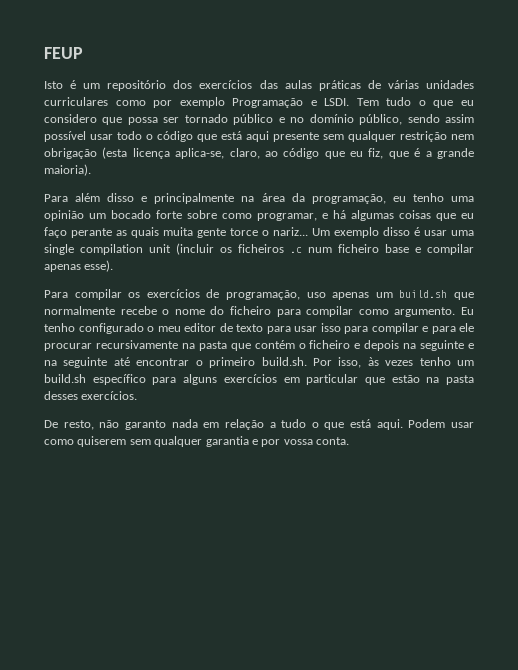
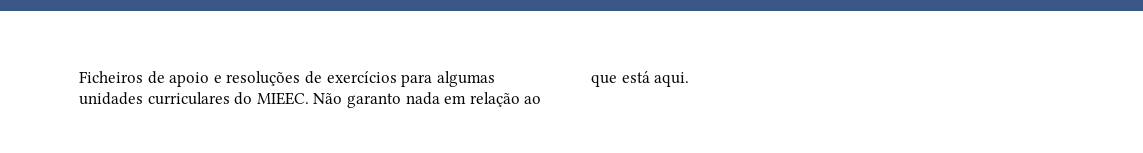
[44,47,83,59] [44,80,474,91] [44,97,475,108] [44,114,474,125] [44,131,474,142] [44,147,474,159] [44,164,91,176] [44,193,474,204] [44,210,474,221] [44,227,474,238] [44,243,474,255] [44,260,114,272] [44,289,475,300] [44,306,475,317] [44,323,474,334] [44,340,475,351] [44,357,475,368] [44,374,474,385] [44,391,138,400] [44,419,475,430] [44,436,349,447] FEUP // Isto é um repositório dos exercícios das aulas práticas de várias unidades curriculares como por exemplo Programação e LSDI. Tem tudo o que eu considero que possa ser tornado público e no domínio público, sendo assim possível usar todo o código que está aqui presente sem qualquer restrição nem obrigação (esta licença aplica-se, claro, ao código que eu fiz, que é a grande maioria). // Para além disso e principalmente na área da programação, eu tenho uma opinião um bocado forte sobre como programar, e há algumas coisas que eu faço perante as quais muita gente torce o nariz... Um exemplo disso é usar uma single compilation unit (incluir os ficheiros .c num ficheiro base e compilar apenas esse). // Para compilar os exercícios de programação, uso apenas um build.sh que normalmente recebe o nome do ficheiro para compilar como argumento. Eu tenho configurado o meu editor de texto para usar isso para compilar e para ele procurar recursivamente na pasta que contém o ficheiro e depois na seguinte e na seguinte até encontrar o primeiro build.sh. Por isso, às vezes tenho um build.sh específico para alguns exercícios em particular que estão na pasta desses exercícios. // De resto, não garanto nada em relação a tudo o que está aqui. Podem usar como quiserem sem qualquer garantia e por vossa conta. -> [79,71,495,87] [79,92,542,108] [591,71,690,87] Ficheiros de apoio e resoluções de exercícios para algumas unidades curriculares do MIEEC. Não garanto nada em relação ao que está aqui.

